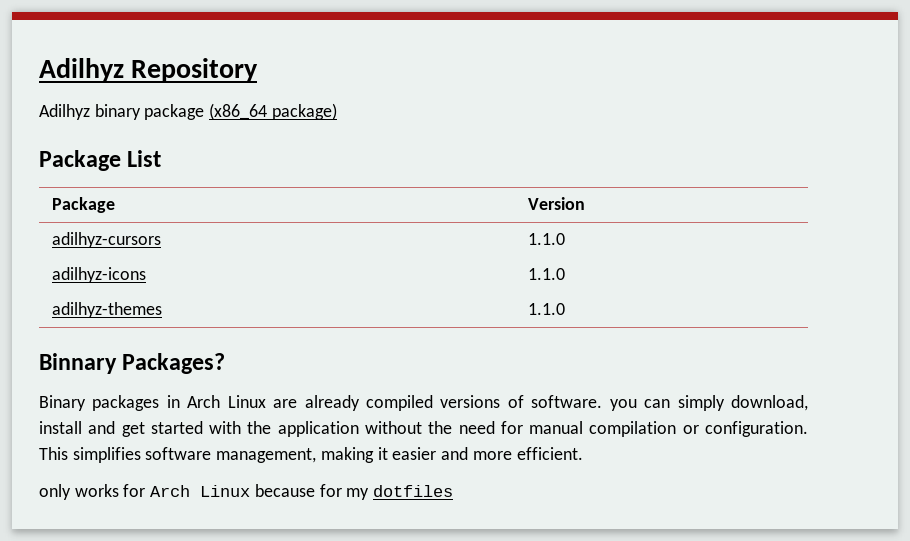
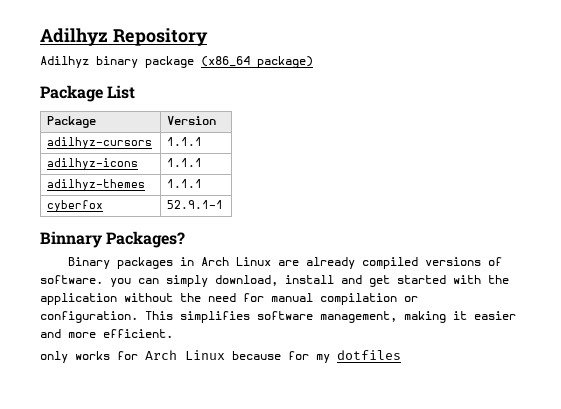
[527,233,565,245] 1.1.0 -> [167,137,203,146] 1.1.1
[527,268,565,280] 1.1.0 -> [167,158,203,167] 1.1.1
[527,303,565,315] 1.1.0 -> [167,179,203,188] [47,200,104,212] [167,200,224,209] 1.1.1 // cyberfox | 52.9.1-1

